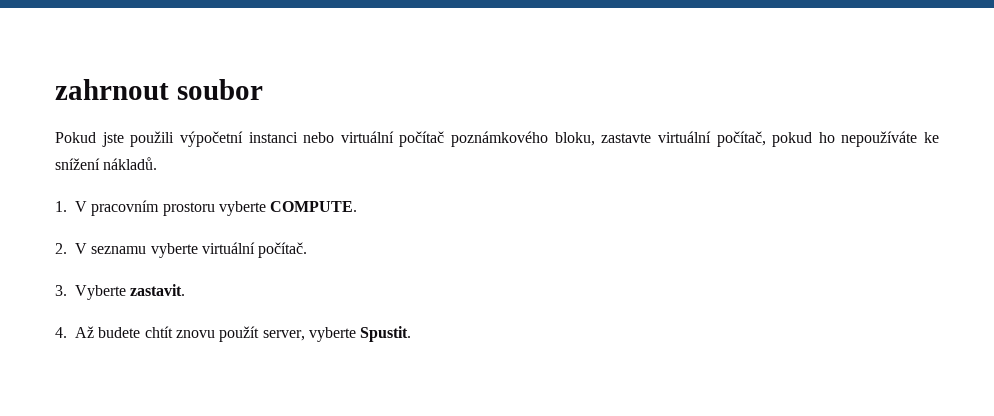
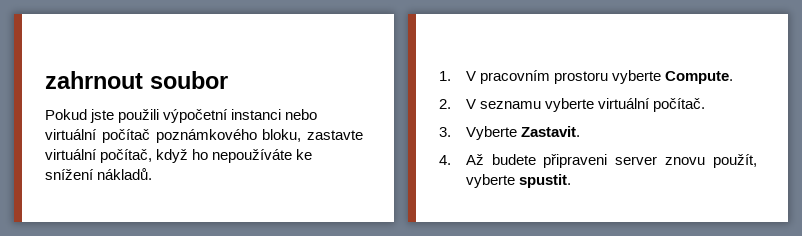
[772,132,813,147] pokud -> [156,149,189,163] když
[270,201,358,212] COMPUTE. -> [664,71,733,84] Compute.
[130,284,186,296] zastavit. -> [520,126,580,137] Zastavit.
[144,326,412,342] chtít znovu použít server, vyberte Spustit. -> [543,154,757,168] [465,174,571,188] připraveni server znovu použít, vyberte spustit.

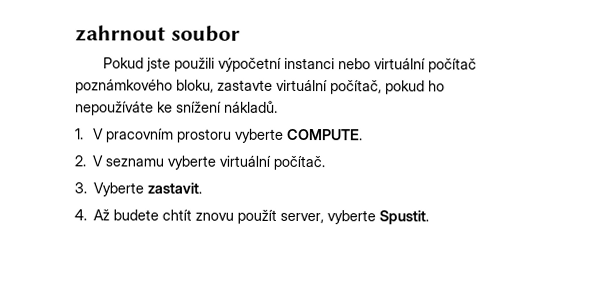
[156,149,189,163] když -> [385,80,425,95] pokud
[664,71,733,84] Compute. -> [286,128,363,141] COMPUTE.
[520,126,580,137] Zastavit. -> [147,182,203,194] zastavit.
[543,154,757,168] [465,174,571,188] připraveni server znovu použít, vyberte spustit. -> [162,209,430,225] chtít znovu použít server, vyberte Spustit.

